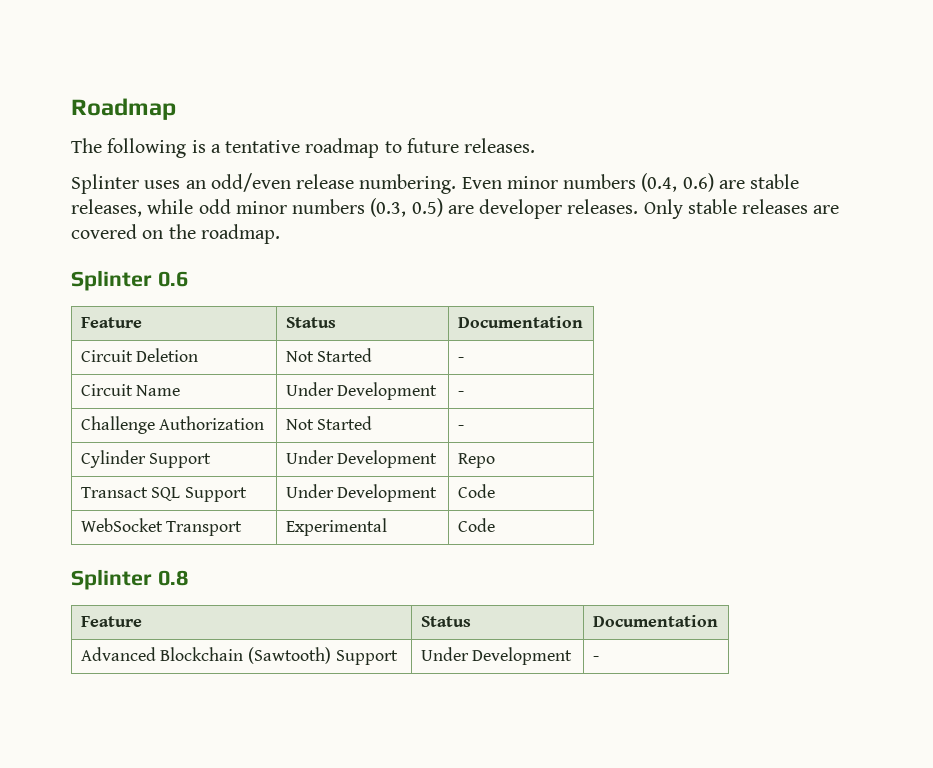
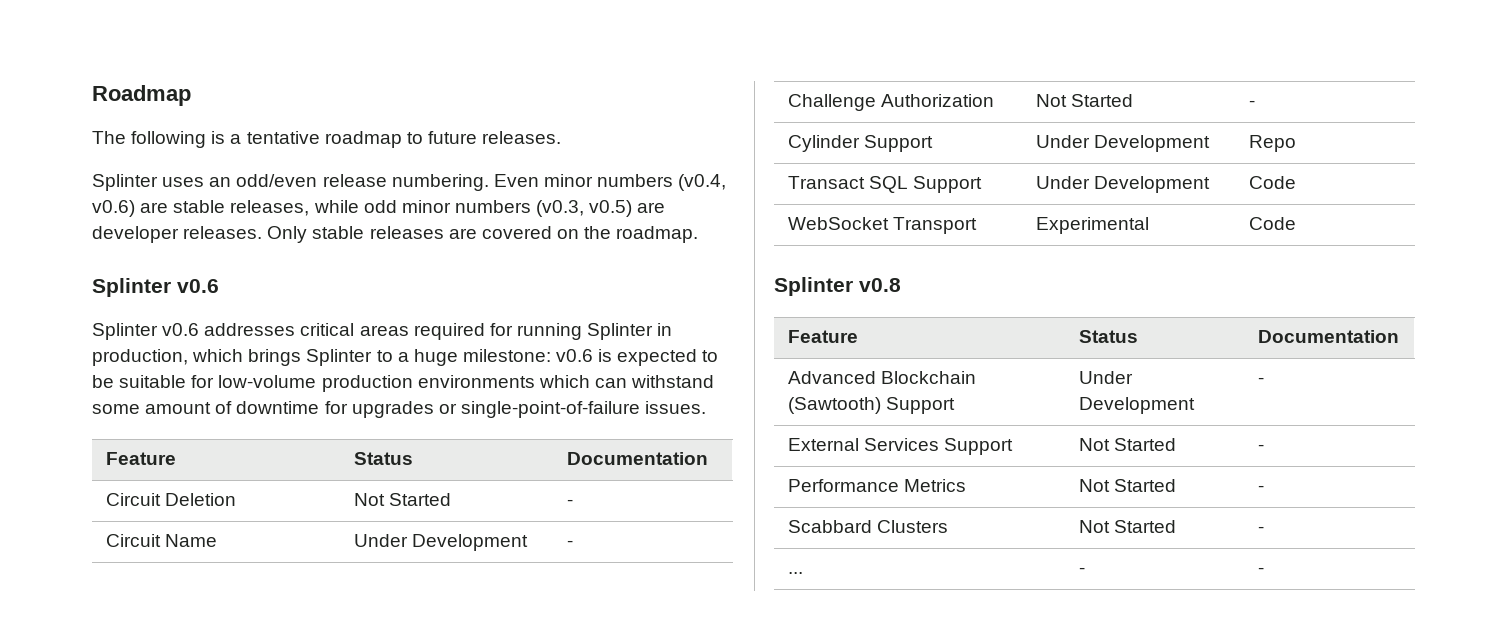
[641,173,714,192] (0.4, 0.6) -> [678,174,727,191] [92,200,135,217] (v0.4, v0.6)
[370,198,443,217] (0.3, 0.5) -> [536,200,633,217] (v0.3, v0.5)
[157,271,188,287] 0.6 -> [177,279,219,293] [92,323,673,340] [92,349,719,366] [92,375,715,392] [92,401,707,418] v0.6 // Splinter v0.6 addresses critical areas required for running Splinter in production, which brings Splinter to a huge milestone: v0.6 is expected to be suitable for low-volume production environments which can withstand some amount of downtime for upgrades or single-point-of-failure issues.
[157,570,188,586] 0.8 -> [859,278,901,292] v0.8
(599, 658) none -> [787,438,1013,455] [1078,438,1176,451] [1257,444,1264,451] [787,479,966,492] [1078,479,1176,492] [1257,485,1264,492] [787,520,948,533] [1078,520,1176,533] [1257,526,1264,533] [787,572,803,574] [1078,567,1085,574] [1257,567,1264,574] // External Services Support | Not Started | - // Performance Metrics | Not Started | - // Scabbard Clusters | Not Started | - // ... | - | -

